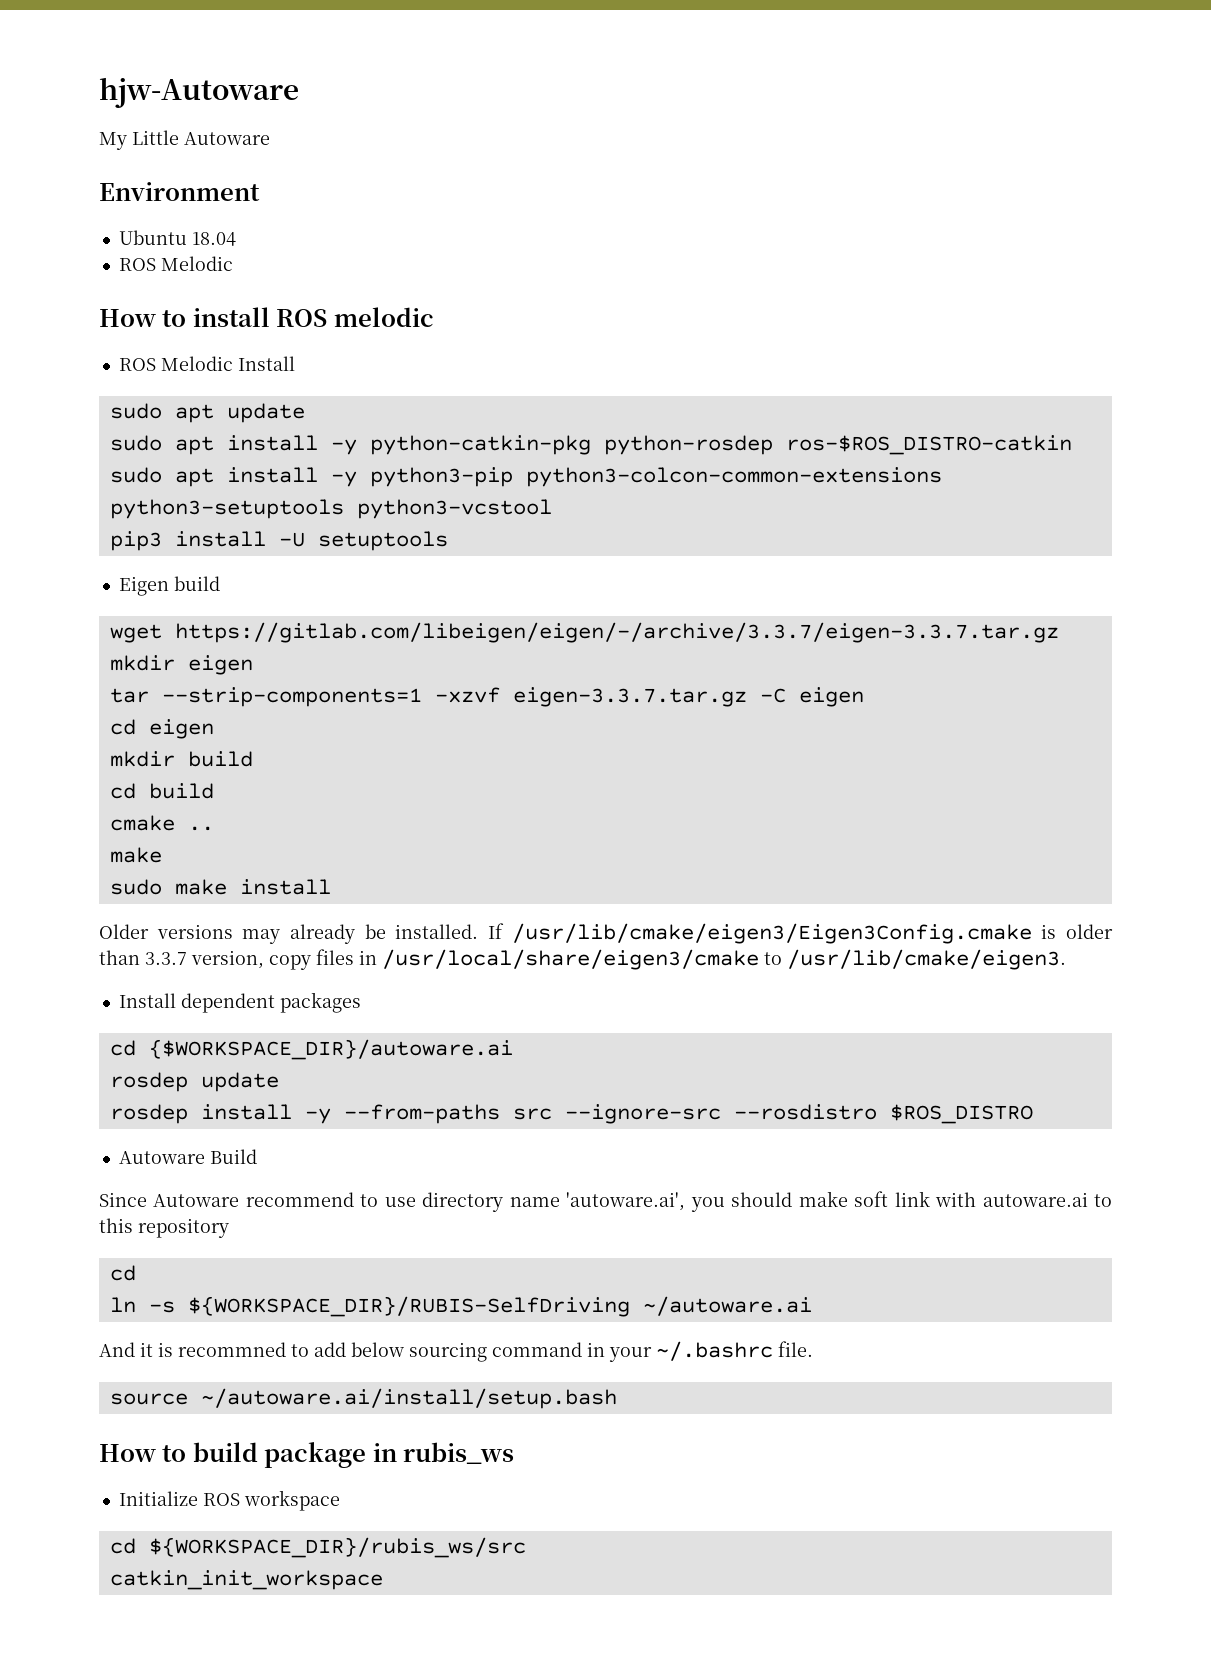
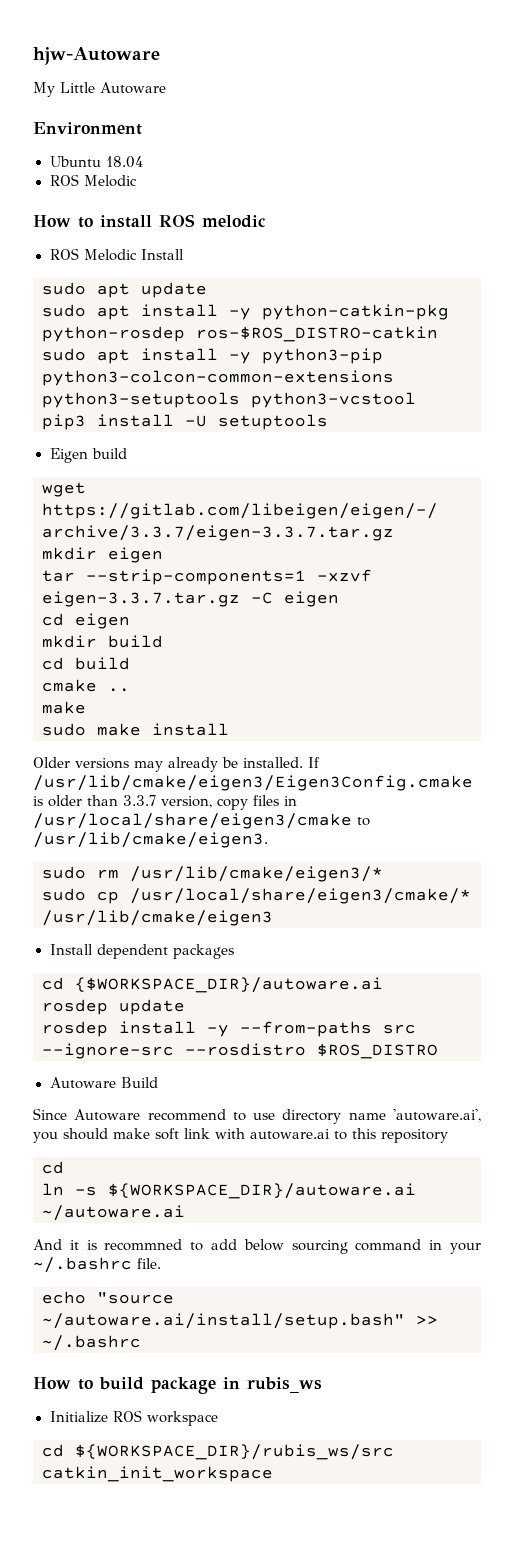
(1066, 959) none -> [42,866,383,882] [42,888,471,904] [42,910,273,926] // sudo rm /usr/lib/cmake/eigen3/* // sudo cp /usr/local/share/eigen3/cmake/* /usr/lib/cmake/eigen3
[187,1296,630,1317] ${WORKSPACE_DIR}/RUBIS-SelfDriving -> [108,1183,416,1199] ${WORKSPACE_DIR}/autoware.ai
[109,1388,617,1409] source ~/autoware.ai/install/setup.bash -> [42,1291,174,1304] [42,1313,438,1329] [42,1335,141,1351] echo "source ~/autoware.ai/install/setup.bash" >> ~/.bashrc

